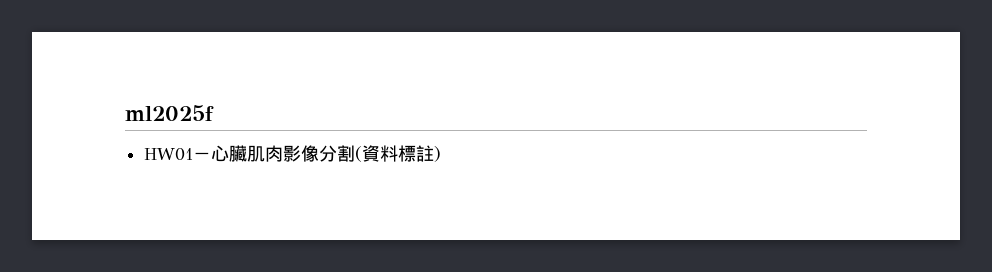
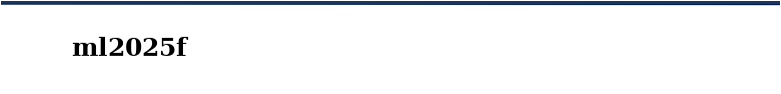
[144,145,442,162] // HW01－心臟肌肉影像分割(資料標註) -> (190, 46) none

